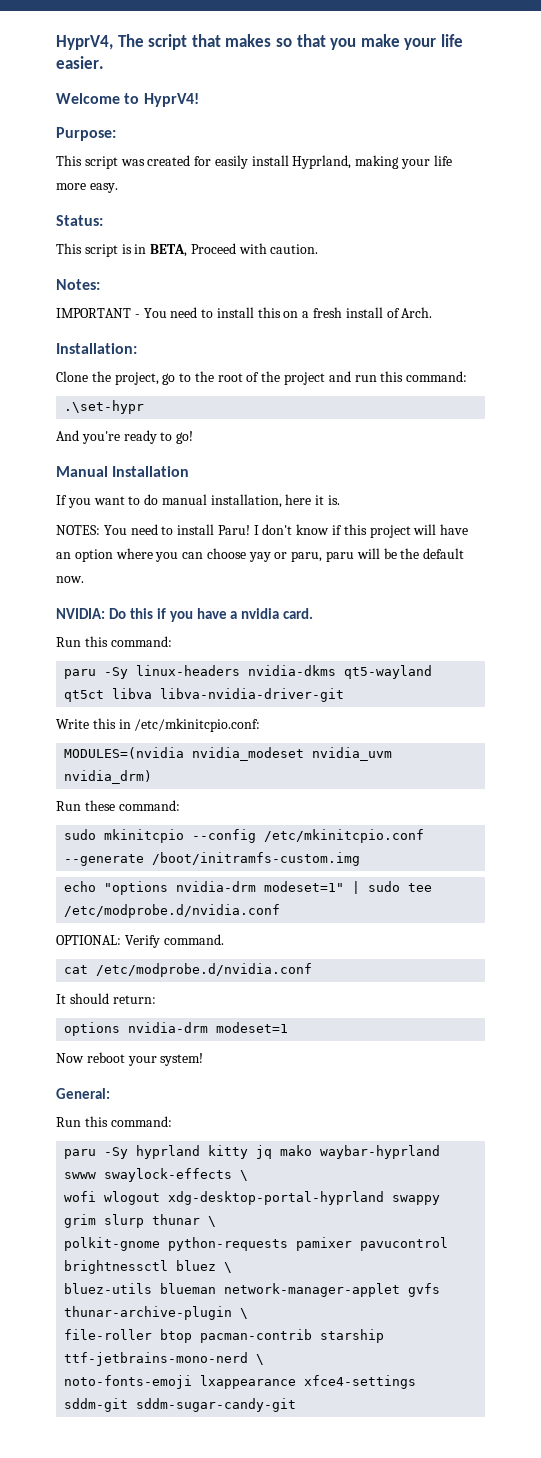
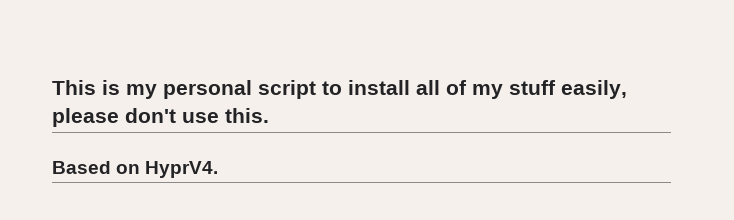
[56,34,463,50] [56,56,104,69] [56,93,199,107] [56,127,116,141] [56,155,452,169] [56,183,118,193] [56,215,103,226] [56,243,319,257] [56,279,100,290] [56,307,433,318] [56,343,137,354] [56,371,468,385] [64,400,145,414] [56,430,194,444] [56,466,190,477] [56,494,341,508] [56,524,469,538] [56,548,465,562] [56,576,84,583] [56,608,314,622] [56,636,172,647] [64,665,433,679] [64,688,345,702] [56,718,261,732] [64,747,393,761] [64,770,153,784] [56,800,180,811] [64,829,425,843] [64,852,361,866] [64,881,433,895] [64,904,281,918] [56,934,224,948] [64,963,313,977] [56,993,156,1004] [64,1022,289,1036] [56,1052,204,1066] [56,1088,110,1099] [56,1116,172,1127] [64,1145,441,1159] [64,1168,249,1182] [64,1191,441,1205] [64,1214,217,1228] [64,1237,449,1251] [64,1260,233,1274] [64,1283,441,1297] [64,1306,249,1320] [64,1329,385,1343] [64,1352,265,1366] [64,1375,417,1389] [64,1398,297,1412] HyprV4, The script that makes so that you make your life easier. // Welcome to HyprV4! // Purpose: // This script was created for easily install Hyprland, making your life more easy. // Status: // This script is in BETA, Proceed with caution. // Notes: // IMPORTANT - You need to install this on a fresh install of Arch. // Installation: // Clone the project, go to the root of the project and run this command: // .\set-hypr // And you're ready to go! // Manual Installation // If you want to do manual installation, here it is. // NOTES: You need to install Paru! I don't know if this project will have an option where you can choose yay or paru, paru will be the default now. // NVIDIA: Do this if you have a nvidia card. // Run this command: // paru -Sy linux-headers nvidia-dkms qt5-wayland qt5ct libva libva-nvidia-driver-git // Write this in /etc/mkinitcpio.conf: // MODULES=(nvidia nvidia_modeset nvidia_uvm nvidia_drm) // Run these command: // sudo mkinitcpio --config /etc/mkinitcpio.conf --generate /boot/initramfs-custom.img // echo "options nvidia-drm modeset=1" | sudo tee /etc/modprobe.d/nvidia.conf // OPTIONAL: Verify command. // cat /etc/modprobe.d/nvidia.conf // It should return: // options nvidia-drm modeset=1 // Now reboot your system! // General: // Run this command: // paru -Sy hyprland kitty jq mako waybar-hyprland swww swaylock-effects \ // wofi wlogout xdg-desktop-portal-hyprland swappy grim slurp thunar \ // polkit-gnome python-requests pamixer pavucontrol brightnessctl bluez \ // bluez-utils blueman network-manager-applet gvfs thunar-archive-plugin \ // file-roller btop pacman-contrib starship ttf-jetbrains-mono-nerd \ // noto-fonts-emoji lxappearance xfce4-settings sddm-git sddm-sugar-candy-git -> [52,80,627,99] [52,108,269,127] [52,161,219,178] This is my personal script to install all of my stuff easily, please don't use this. // Based on HyprV4.

